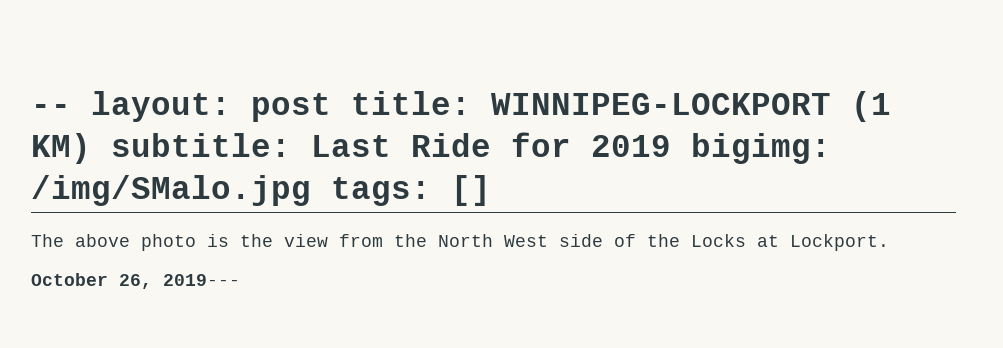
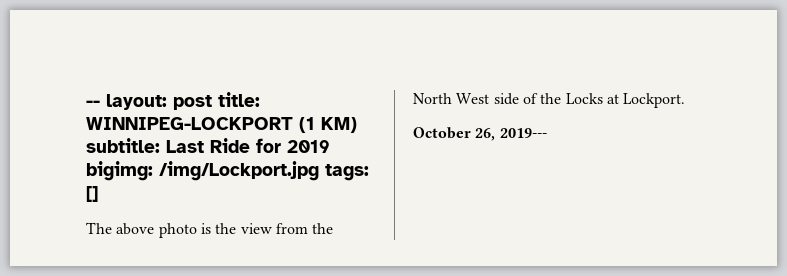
[31,175,311,206] /img/SMalo.jpg -> [159,161,319,181] /img/Lockport.jpg

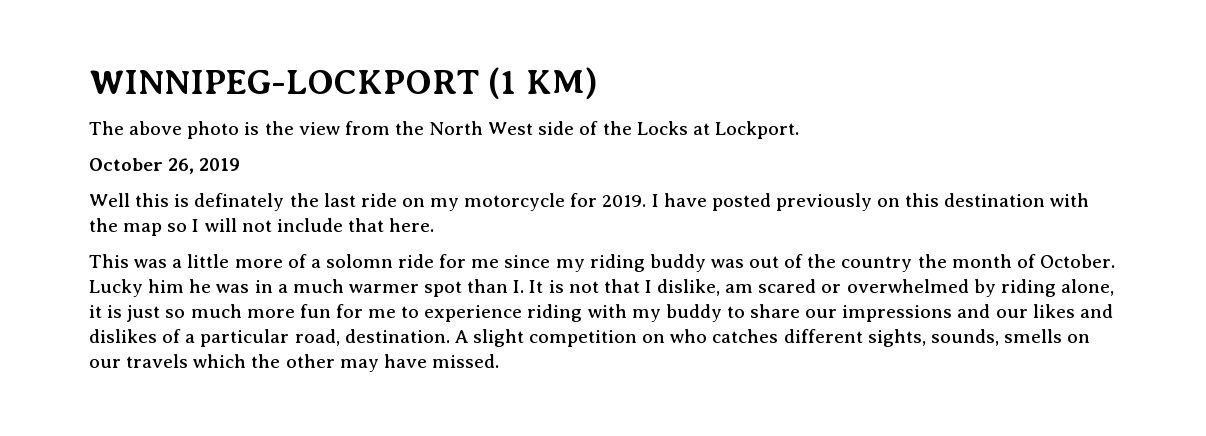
[86,92,260,110] -- layout: post title: -> (89, 82) none
[86,138,330,153] [86,161,369,181] [86,186,98,202] subtitle: Last Ride for 2019 bigimg: /img/Lockport.jpg tags: [] -> (598, 83) none
[499,128,547,138] 2019--- -> [199,158,241,171] [89,193,1090,211] [89,218,435,236] [89,254,1115,272] [89,279,1114,297] [89,304,1113,322] [89,329,1091,347] [89,354,499,372] 2019 // Well this is definately the last ride on my motorcycle for 2019. I have posted previously on this destination with the map so I will not include that here. // This was a little more of a solomn ride for me since my riding buddy was out of the country the month of October. Lucky him he was in a much warmer spot than I. It is not that I dislike, am scared or overwhelmed by riding alone, it is just so much more fun for me to experience riding with my buddy to share our impressions and our likes and dislikes of a particular road, destination. A slight competition on who catches different sights, sounds, smells on our travels which the other may have missed.

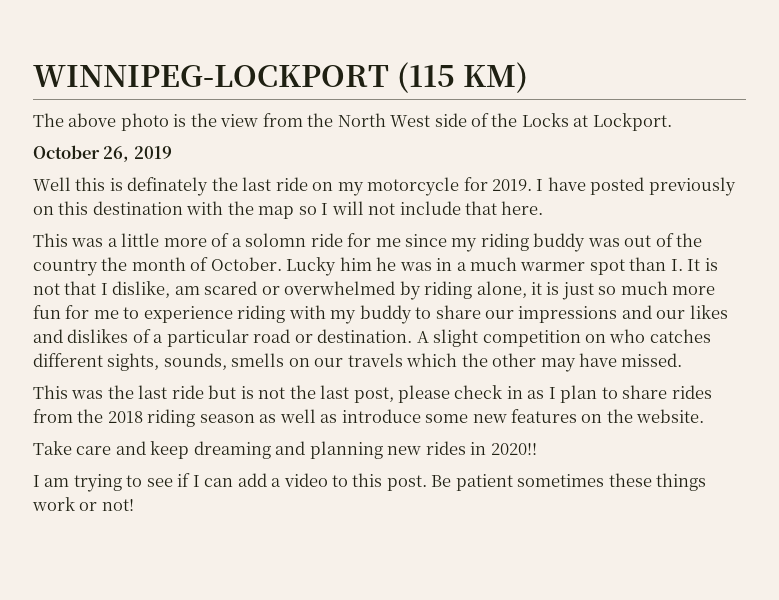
[488,67,517,99] (1 -> [397,62,456,93] (115
[294,329,340,346] road, -> [253,329,313,343] road or
(499, 361) none -> [33,385,712,403] [33,409,705,427] [33,441,537,459] [33,473,707,492] [32,497,134,511] // This was the last ride but is not the last post, please check in as I plan to share rides from the 2018 riding season as well as introduce some new features on the website. // Take care and keep dreaming and planning new rides in 2020!! // I am trying to see if I can add a video to this post. Be patient sometimes these things work or not!

